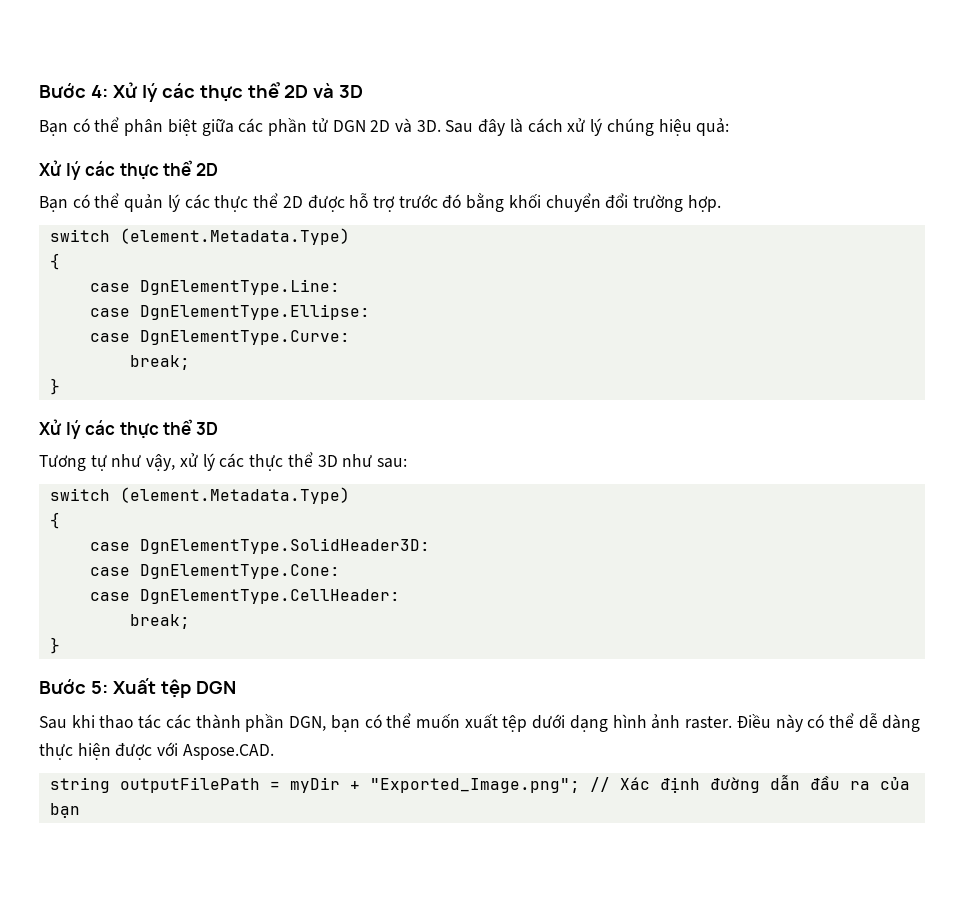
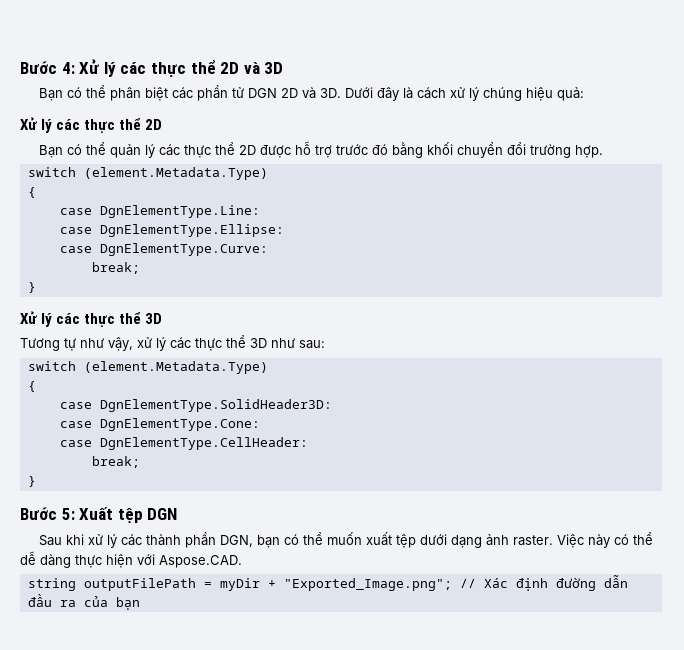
[201,118,234,136] giữa -> (169, 94) none
[445,120,474,133] Sau -> [345,87,374,98] Dưới
[99,714,162,729] thao tác -> [88,534,118,548] xử lý
[612,714,647,728] hình -> (483, 541) none
[736,714,771,728] Điều -> [557,534,585,548] Việc
[115,743,153,760] được -> (133, 561) none

